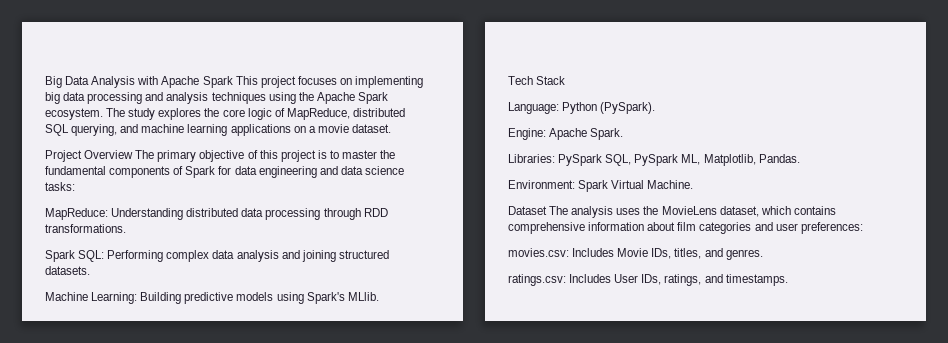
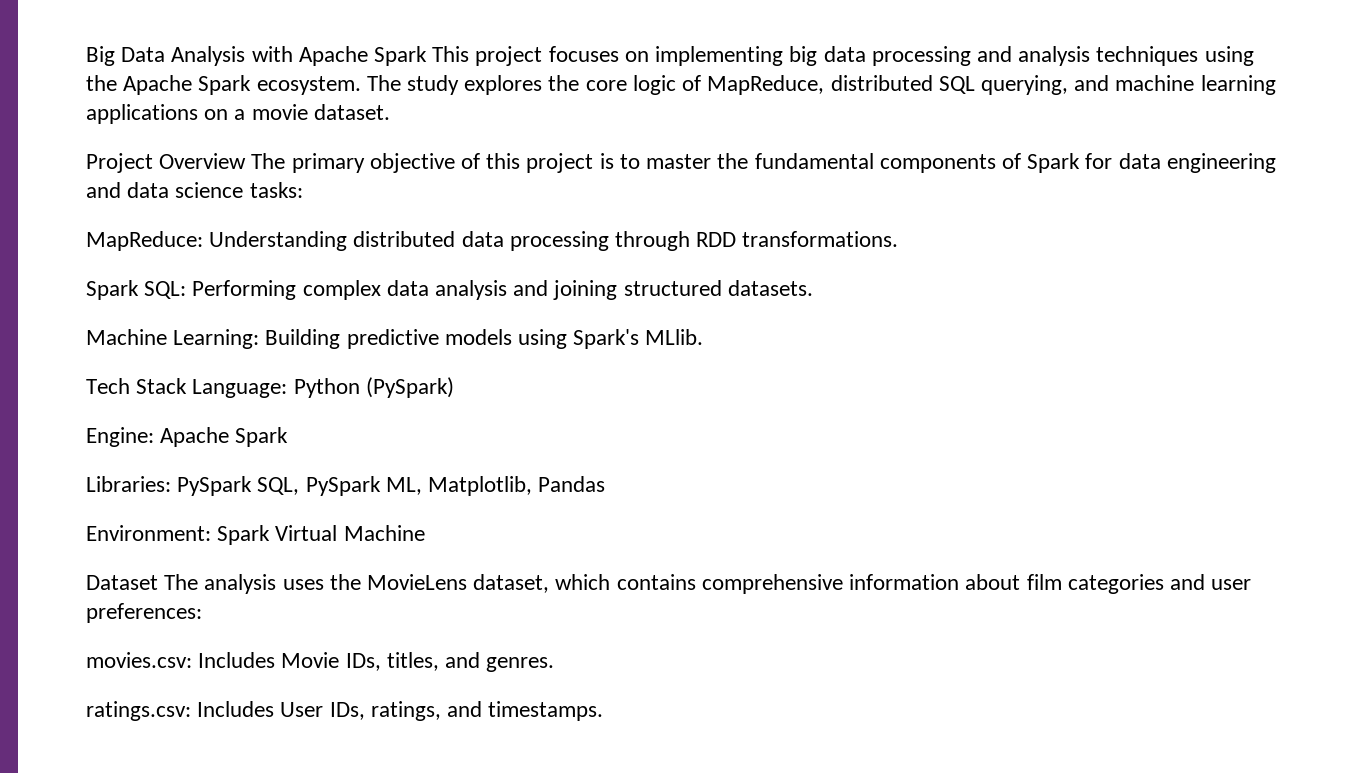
(566, 80) // -> (188, 386) none
[600,102,656,114] (PySpark). -> [365,377,454,398] (PySpark)
[590,128,624,140] Spark. -> [235,427,289,447] Spark
[758,154,800,163] Pandas. -> [538,476,606,492] Pandas
[647,180,694,189] Machine. -> [343,525,425,541] Machine

